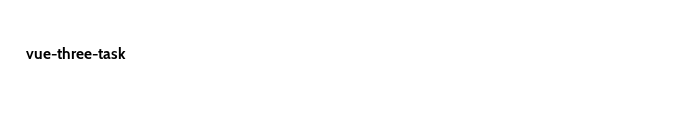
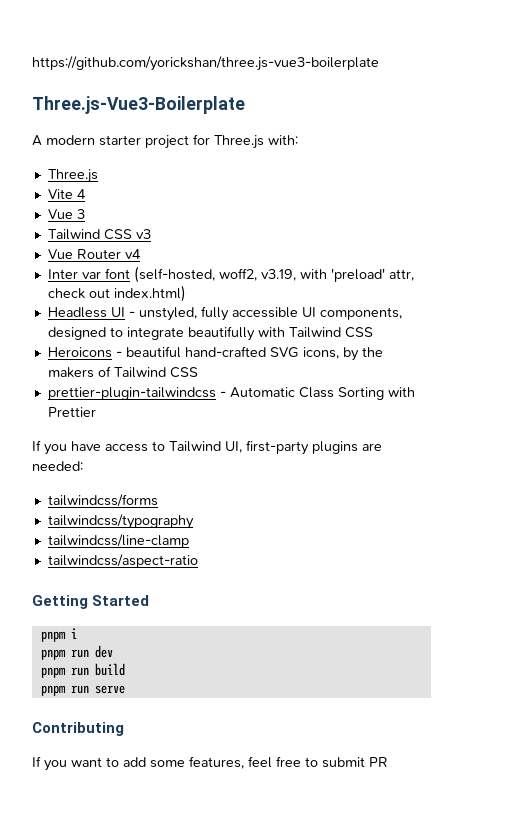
[26,47,126,59] vue-three-task -> [32,56,379,71] [32,96,245,114] [32,134,298,149] [47,169,98,183] [47,189,86,199] [47,209,85,219] [47,229,151,240] [47,249,141,259] [47,266,414,283] [47,285,186,302] [47,306,402,321] [47,326,373,341] [47,346,383,361] [47,366,198,378] [47,387,415,400] [47,407,96,417] [32,440,382,455] [32,461,83,471] [47,494,158,507] [47,514,194,529] [47,534,189,548] [47,554,198,568] [32,595,150,609] [40,628,77,642] [40,645,113,660] [40,663,125,678] [40,685,125,696] [32,722,124,736] [32,756,388,771] https://github.com/yorickshan/three.js-vue3-boilerplate // Three.js-Vue3-Boilerplate // A modern starter project for Three.js with: // Three.js // Vite 4 // Vue 3 // Tailwind CSS v3 // Vue Router v4 // Inter var font (self-hosted, woff2, v3.19, with 'preload' attr, check out index.html) // Headless UI - unstyled, fully accessible UI components, designed to integrate beautifully with Tailwind CSS // Heroicons - beautiful hand-crafted SVG icons, by the makers of Tailwind CSS // prettier-plugin-tailwindcss - Automatic Class Sorting with Prettier // If you have access to Tailwind UI, first-party plugins are needed: // tailwindcss/forms // tailwindcss/typography // tailwindcss/line-clamp // tailwindcss/aspect-ratio // Getting Started // pnpm i // pnpm run dev // pnpm run build // pnpm run serve // Contributing // If you want to add some features, feel free to submit PR

